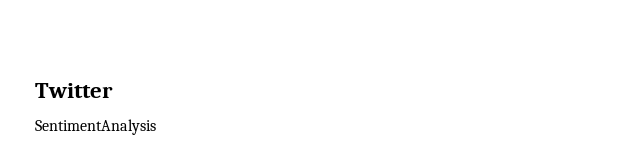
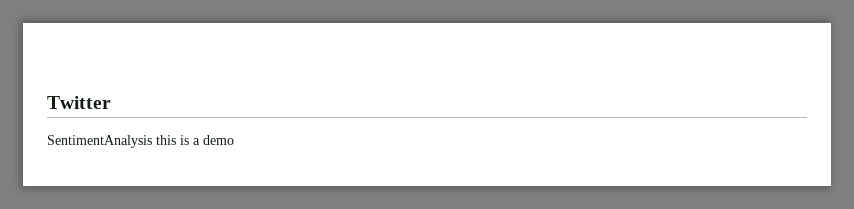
(156, 127) none -> [156,135,234,145] this is a demo

